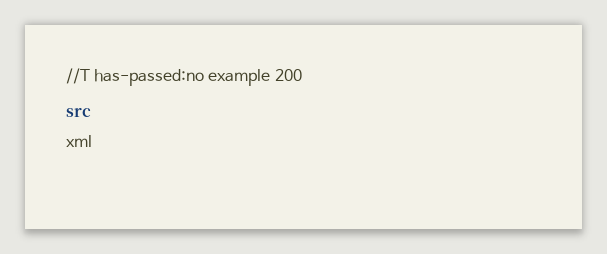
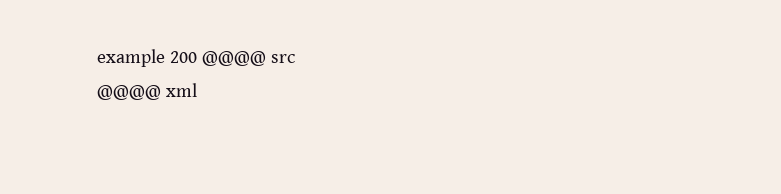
[66,68,205,86] //T has-passed:no -> (97, 58) none
(302, 75) // -> [201,51,266,66] @@@@
(91, 112) none -> [97,85,161,100] @@@@

